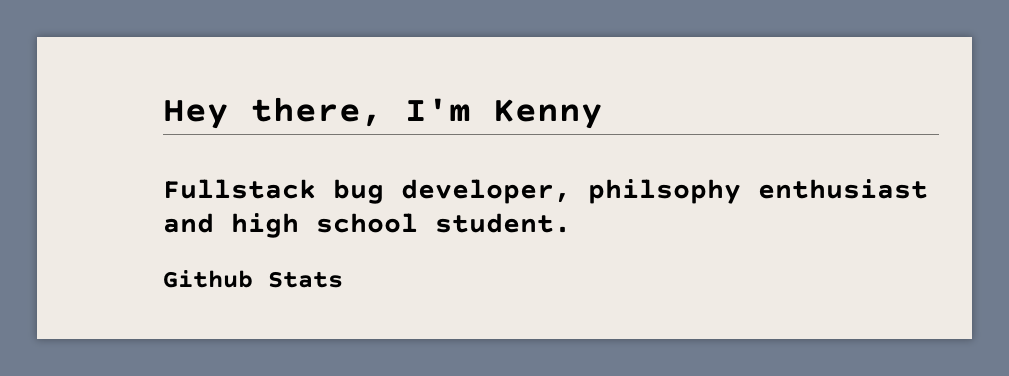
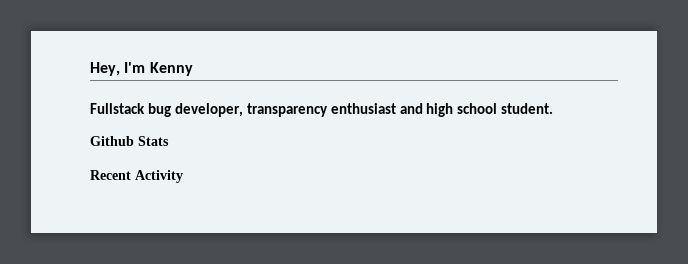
[163,97,383,129] Hey there, -> [90,62,120,76] Hey,
[588,179,741,204] philsophy -> [246,103,328,117] transparency
(343, 279) none -> [90,170,183,183] // Recent Activity

